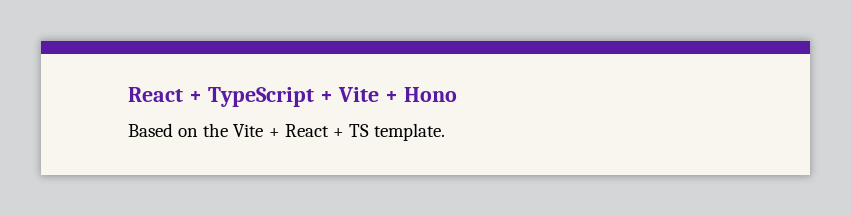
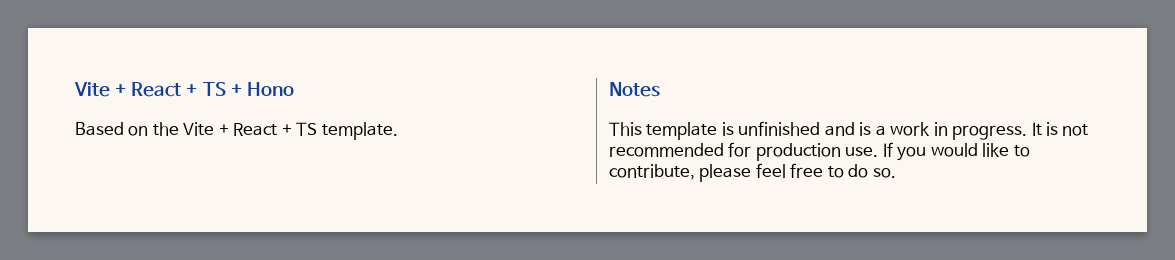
[128,87,379,107] React + TypeScript + Vite -> [74,82,226,97] Vite + React + TS
(446, 132) none -> [609,82,660,97] [609,121,1089,140] [609,142,1030,161] [609,163,896,182] // Notes // This template is unfinished and is a work in progress. It is not recommended for production use. If you would like to contribute, please feel free to do so.

